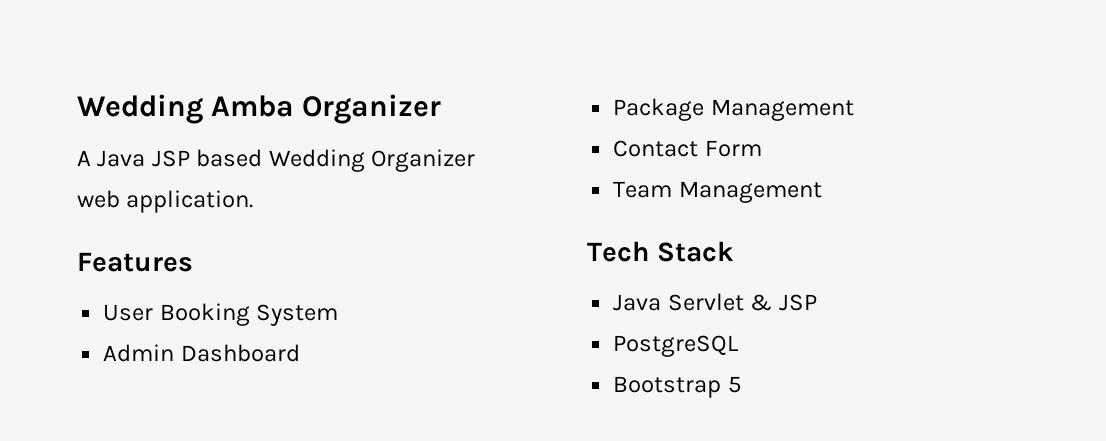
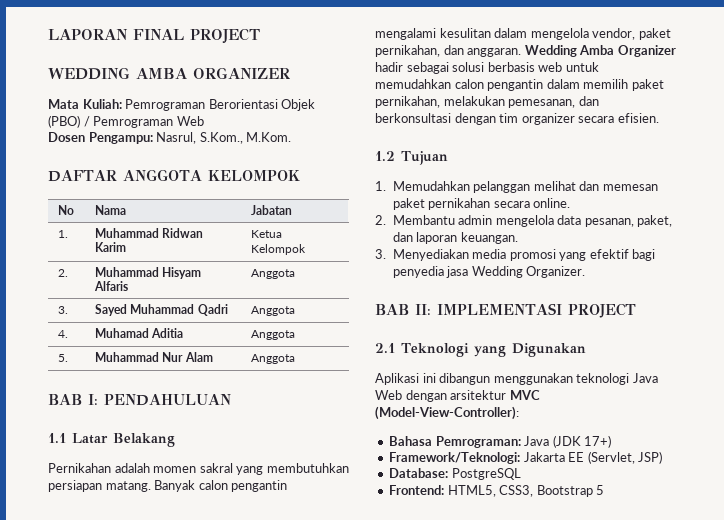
[77,94,442,124] [77,149,476,172] [77,190,254,213] [77,252,193,272] [103,303,339,326] [103,344,300,362] [613,98,854,121] [613,140,762,157] [613,181,822,203] [587,241,734,262] [613,293,817,311] [613,335,739,357] Wedding Amba Organizer // A Java JSP based Wedding Organizer web application. // Features // User Booking System // Admin Dashboard // Package Management // Contact Form // Team Management // Tech Stack // Java Servlet & JSP // PostgreSQL // -> [48,28,260,44] [48,67,290,80] [48,99,316,111] [48,115,204,128] [48,132,292,144] [48,169,300,182] [58,205,75,215] [95,205,127,215] [251,205,293,215] [58,230,69,238] [95,228,204,238] [95,242,127,252] [251,230,283,238] [251,244,307,255] [58,269,69,277] [95,267,202,279] [94,281,129,291] [251,269,296,279] [58,306,69,314] [95,304,228,316] [251,306,296,316] [58,330,69,338] [95,328,184,338] [251,330,296,340] [58,354,69,362] [95,352,213,362] [251,354,296,364] [48,394,231,406] [48,433,175,447] [48,463,349,475] [48,480,288,492] [375,28,671,40] [375,45,676,57] [375,62,599,74] [375,79,664,91] [375,96,599,108] [375,113,659,125] [375,151,448,165] [375,181,658,193] [392,198,571,210] [375,215,673,227] [392,232,518,244] [375,249,656,261] [392,266,586,278] [375,303,636,318] [375,343,586,357] [375,373,658,385] [375,390,540,402] [375,406,519,420] [389,435,612,448] [389,451,663,464] [389,468,521,480] [389,485,534,497] LAPORAN FINAL PROJECT // WEDDING AMBA ORGANIZER // Mata Kuliah: Pemrograman Berorientasi Objek (PBO) / Pemrograman Web // Dosen Pengampu: Nasrul, S.Kom., M.Kom. // DAFTAR ANGGOTA KELOMPOK // No | Nama | Jabatan // 1. | Muhammad Ridwan Karim | Ketua Kelompok // 2. | Muhammad Hisyam Alfaris | Anggota // 3. | Sayed Muhammad Qadri | Anggota // 4. | Muhamad Aditia | Anggota // 5. | Muhammad Nur Alam | Anggota // BAB I: PENDAHULUAN // 1.1 Latar Belakang // Pernikahan adalah momen sakral yang membutuhkan persiapan matang. Banyak calon pengantin mengalami kesulitan dalam mengelola vendor, paket pernikahan, dan anggaran. Wedding Amba Organizer hadir sebagai solusi berbasis web untuk memudahkan calon pengantin dalam memilih paket pernikahan, melakukan pemesanan, dan berkonsultasi dengan tim organizer secara efisien. // 1.2 Tujuan // 1. Memudahkan pelanggan melihat dan memesan paket pernikahan secara online. // 2. Membantu admin mengelola data pesanan, paket, dan laporan keuangan. // 3. Menyediakan media promosi yang efektif bagi penyedia jasa Wedding Organizer. // BAB II: IMPLEMENTASI PROJECT // 2.1 Teknologi yang Digunakan // Aplikasi ini dibangun menggunakan teknologi Java Web dengan arsitektur MVC (Model-View-Controller): // Bahasa Pemrograman: Java (JDK 17+) // Framework/Teknologi: Jakarta EE (Servlet, JSP) // Database: PostgreSQL // Frontend: HTML5, CSS3,

